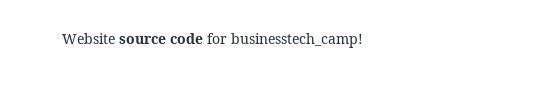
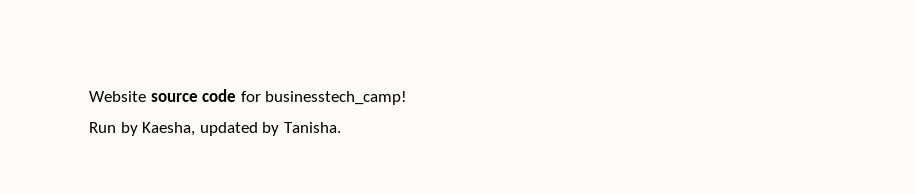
(363, 40) none -> [89,122,341,136] // Run by Kaesha, updated by Tanisha.

